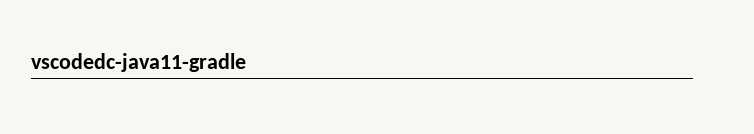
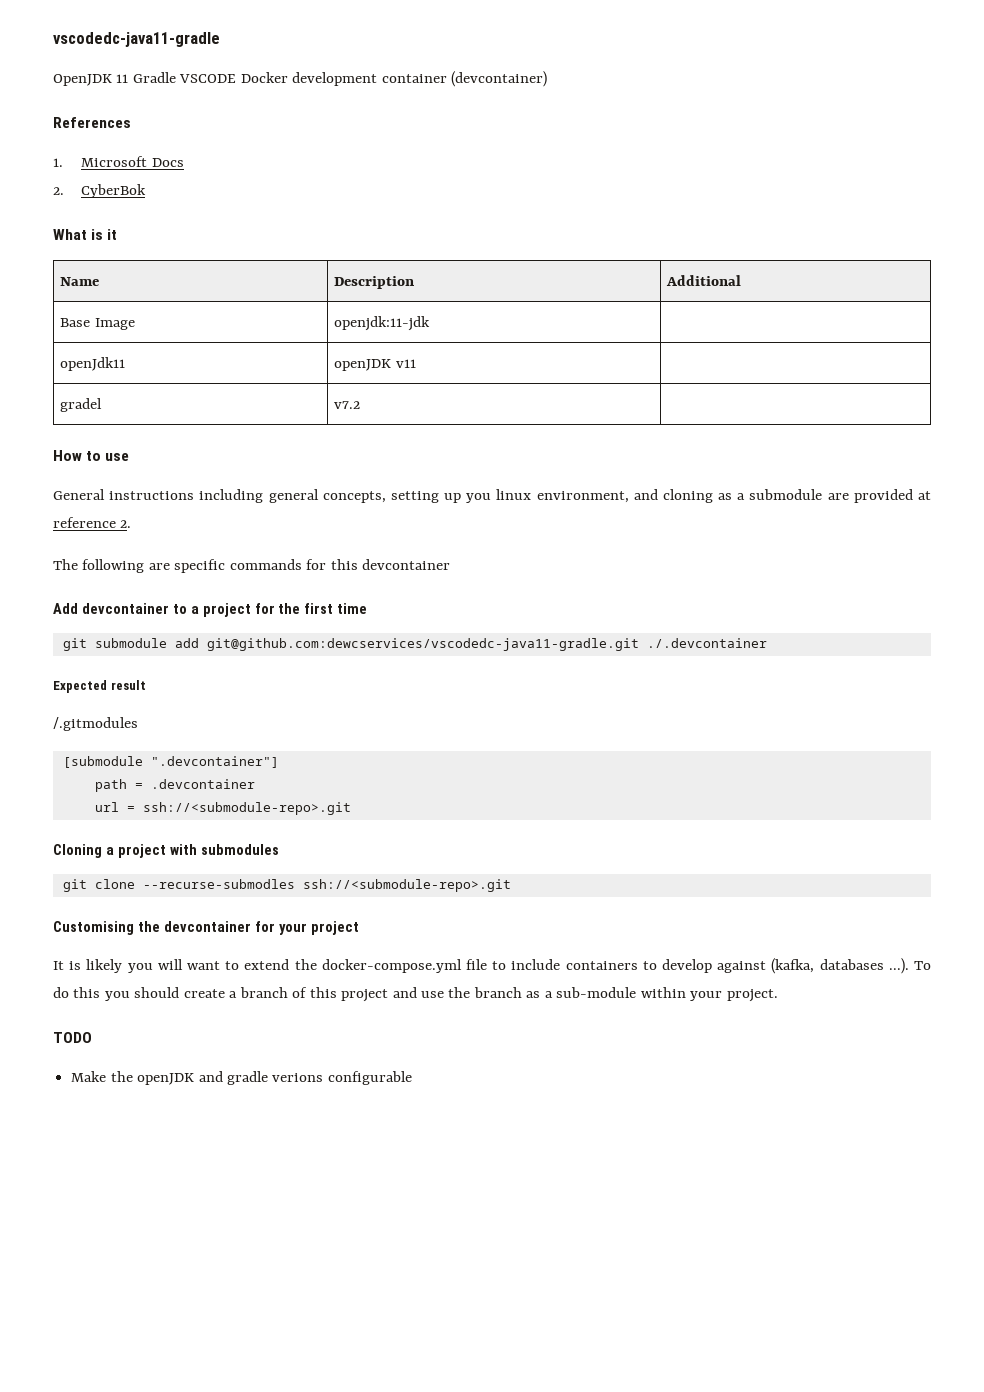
(246, 62) none -> [53,71,548,87] [53,117,131,128] [53,156,184,167] [53,184,147,198] [53,229,118,240] [60,277,100,286] [334,276,415,289] [666,275,742,286] [60,318,135,330] [334,316,431,331] [60,357,126,371] [334,359,416,371] [60,398,103,412] [334,401,361,409] [53,450,130,461] [53,489,931,503] [53,517,132,528] [53,559,451,573] [53,603,368,617] [62,638,767,651] [53,680,146,693] [53,717,138,731] [62,756,279,768] [94,779,255,792] [94,802,351,815] [53,844,279,858] [62,879,511,892] [53,921,359,935] [53,958,932,974] [53,987,778,1002] [53,1032,92,1043] [71,1071,412,1085] // OpenJDK 11 Gradle VSCODE Docker development container (devcontainer) // References // 1. Microsoft Docs // 2. CyberBok // What is it // Name | Description | Additional // Base Image | openjdk:11-jdk | // openJdk11 | openJDK v11 | // gradel | v7.2 | // How to use // General instructions including general concepts, setting up you linux environment, and cloning as a submodule are provided at reference 2. // The following are specific commands for this devcontainer // Add devcontainer to a project for the first time // git submodule add git@github.com:dewcservices/vscodedc-java11-gradle.git ./.devcontainer // Expected result // /.gitmodules // [submodule ".devcontainer"] // path = .devcontainer // url = ssh://<submodule-repo>.git // Cloning a project with submodules // git clone --recurse-submodles ssh://<submodule-repo>.git // Customising the devcontainer for your project // It is likely you will want to extend the docker-compose.yml file to include containers to develop against (kafka, databases ...). To do this you should create a branch of this project and use the branch as a sub-module within your project. // TODO // Make the openJDK and gradle verions configurable

